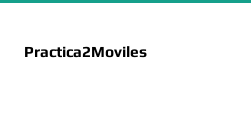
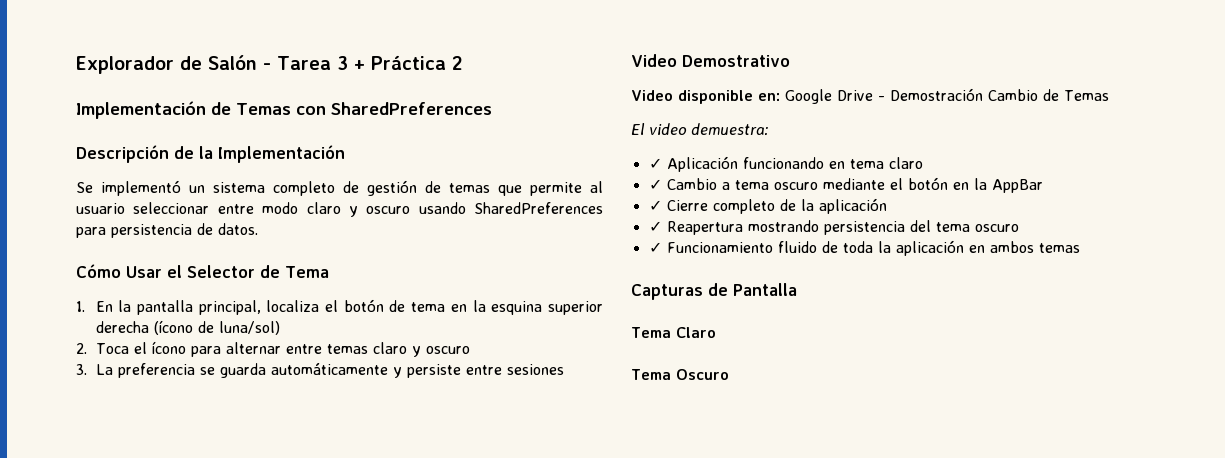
[24,46,147,58] Practica2Moviles -> [76,55,463,74] [76,101,492,119] [76,145,345,163] [76,180,603,196] [76,202,603,217] [76,223,258,238] [76,264,329,278] [76,299,603,315] [95,320,280,335] [76,341,470,357] [76,363,564,378] [631,54,790,67] [631,88,1109,104] [631,123,769,136] [648,156,923,172] [648,177,1043,193] [648,198,887,214] [648,220,1019,235] [648,240,1080,256] [631,283,797,300] [631,327,716,338] [631,369,729,380] Explorador de Salón - Tarea 3 + Práctica 2 // Implementación de Temas con SharedPreferences // Descripción de la Implementación // Se implementó un sistema completo de gestión de temas que permite al usuario seleccionar entre modo claro y oscuro usando SharedPreferences para persistencia de datos. // Cómo Usar el Selector de Tema // 1. En la pantalla principal, localiza el botón de tema en la esquina superior derecha (ícono de luna/sol) // 2. Toca el ícono para alternar entre temas claro y oscuro // 3. La preferencia se guarda automáticamente y persiste entre sesiones // Video Demostrativo // Video disponible en: Google Drive - Demostración Cambio de Temas // El video demuestra: // ✓ Aplicación funcionando en tema claro // ✓ Cambio a tema oscuro mediante el botón en la AppBar // ✓ Cierre completo de la aplicación // ✓ Reapertura mostrando persistencia del tema oscuro // ✓ Funcionamiento fluido de toda la aplicación en ambos temas // Capturas de Pantalla // Tema Claro // Tema Oscuro

